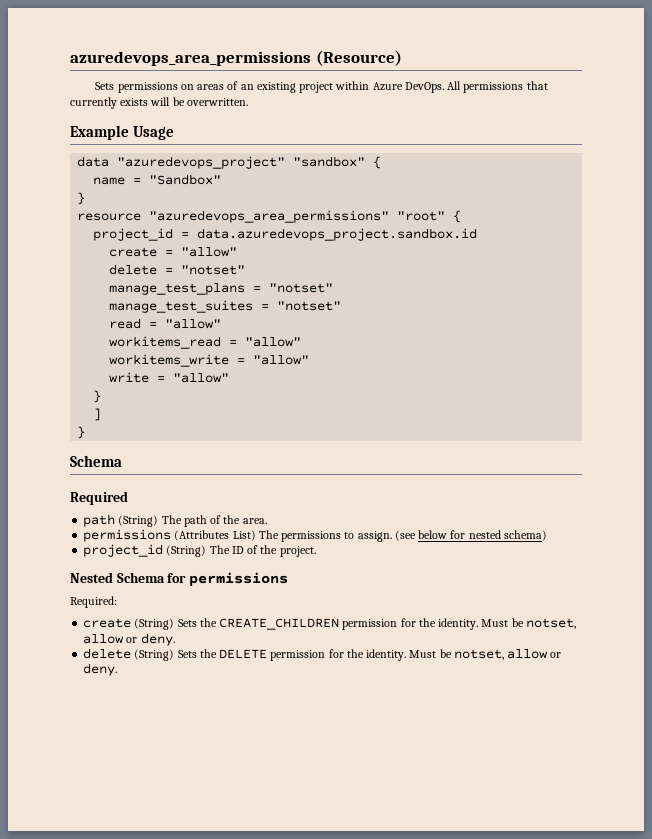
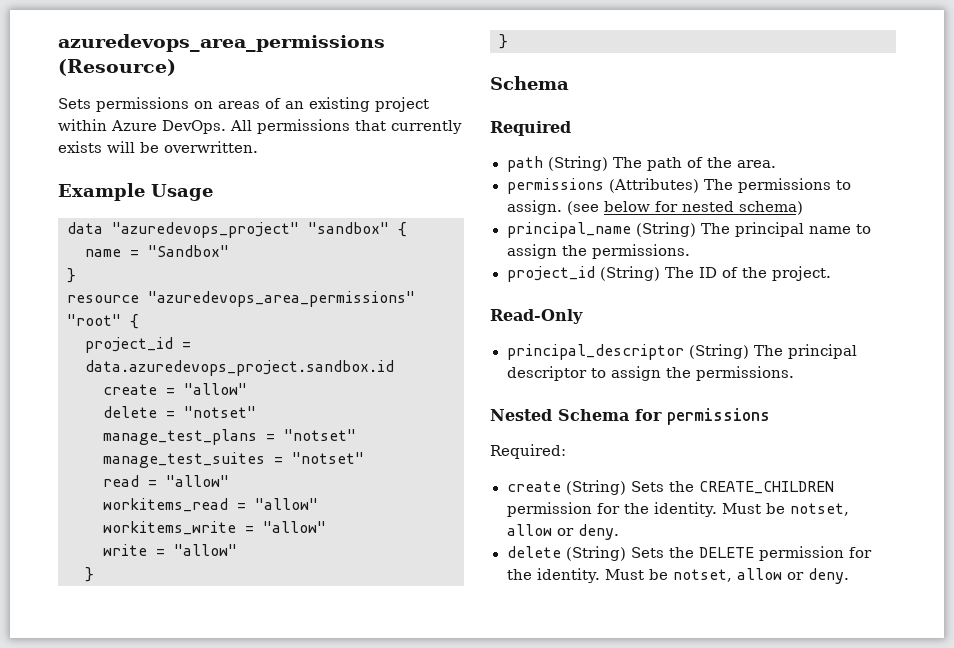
[93,408,102,421] // ] -> (94, 574) none
[174,530,256,541] (Attributes List) -> [608,178,699,193] (Attributes)
(547, 535) none -> [506,222,871,238] [506,244,690,259] // principal_name (String) The principal name to assign the permissions.
(316, 551) none -> [490,309,583,324] [506,344,857,360] [506,366,794,381] // Read-Only // principal_descriptor (String) The principal descriptor to assign the permissions.

